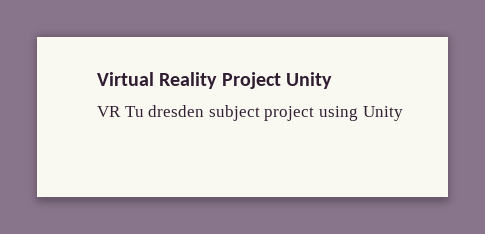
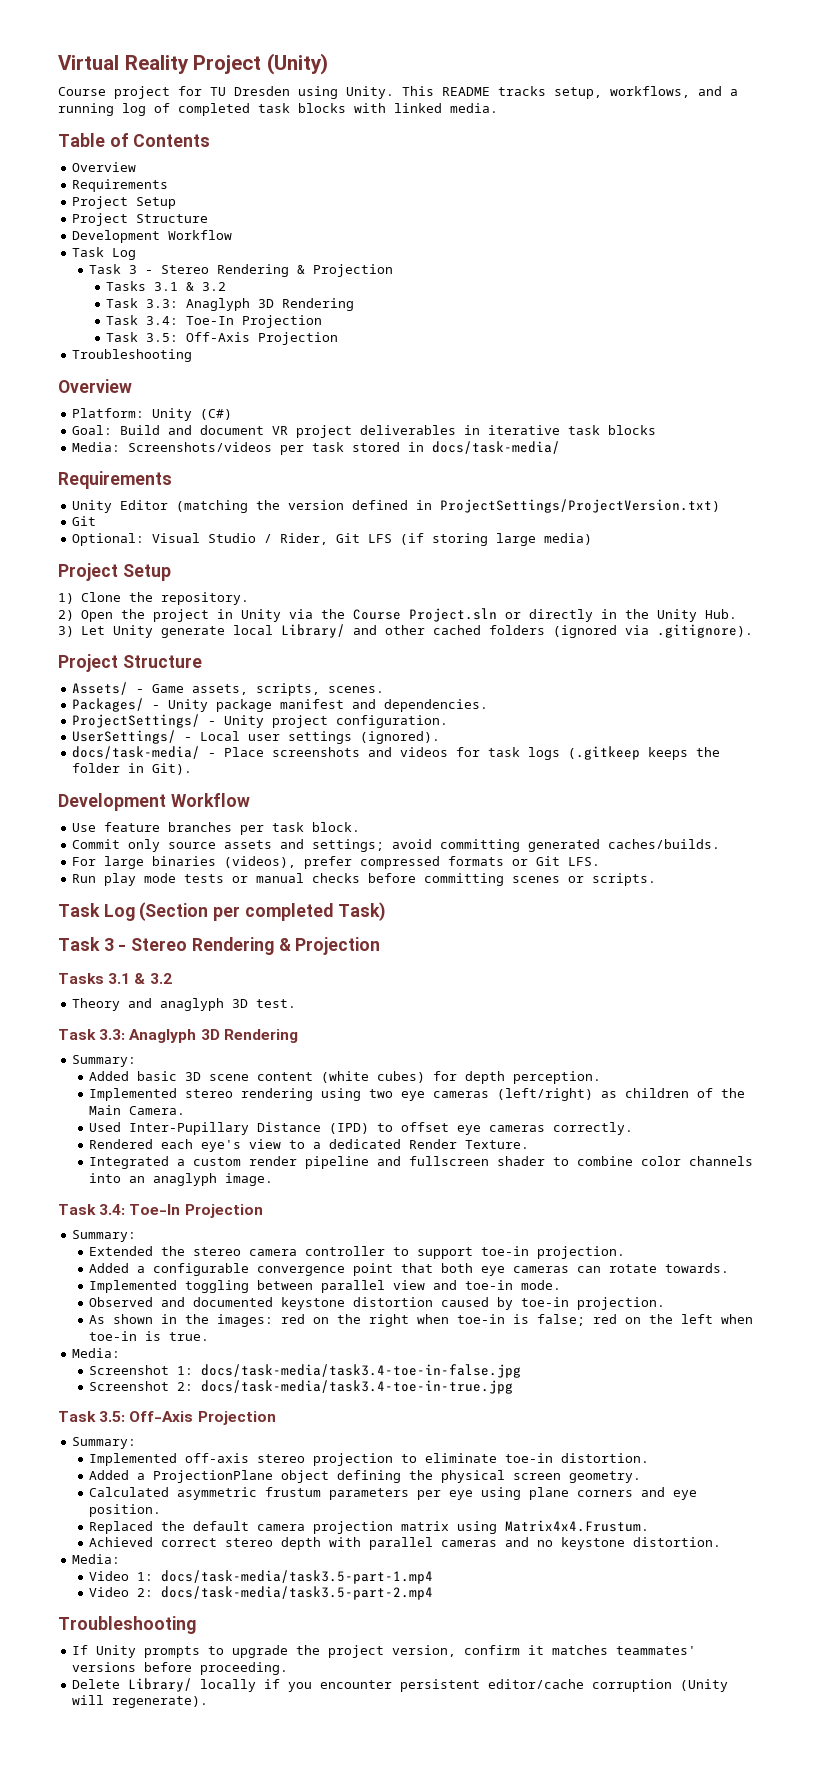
[285,72,332,89] [97,105,403,121] Unity // VR Tu dresden subject project using Unity -> [266,53,328,75] [58,86,738,99] [58,103,498,116] [58,133,211,147] [72,162,137,172] [72,179,169,192] [72,196,177,209] [72,213,209,226] [72,230,233,243] [72,247,137,260] [89,264,394,277] [106,281,227,291] [106,298,355,311] [106,315,323,328] [106,332,339,345] [72,349,193,362] [58,379,132,393] [72,408,233,421] [72,425,657,438] [72,441,561,455] [58,471,172,489] [72,499,721,513] [72,516,97,526] [72,533,593,546] [58,563,171,581] [58,592,249,605] [58,608,737,622] [58,624,753,638] [58,654,202,672] [72,682,385,696] [72,698,489,712] [72,714,449,728] [72,730,441,744] [72,746,721,760] [72,763,193,775] [58,793,250,811] [72,822,361,835] [72,839,721,852] [72,856,601,869] [72,873,657,886] [58,902,386,921] [58,937,381,955] [58,973,172,984] [72,998,297,1011] [58,1029,298,1043] [72,1055,137,1067] [89,1071,602,1084] [89,1088,746,1101] [89,1105,186,1115] [89,1122,634,1135] [89,1139,530,1152] [89,1156,754,1169] [89,1173,274,1186] [58,1204,263,1218] [72,1230,137,1242] [89,1246,626,1259] [89,1263,730,1276] [89,1280,562,1293] [89,1297,666,1310] [89,1314,754,1327] [89,1331,210,1341] [72,1348,121,1358] [89,1364,522,1378] [89,1380,514,1394] [58,1411,276,1425] [72,1437,137,1449] [89,1453,650,1466] [89,1470,642,1483] [89,1487,698,1500] [89,1504,162,1517] [89,1520,650,1534] [89,1537,722,1550] [72,1554,121,1564] [89,1570,434,1584] [89,1586,434,1600] [58,1616,196,1634] [72,1645,697,1658] [72,1662,289,1675] [72,1678,729,1692] [72,1695,209,1708] (Unity) // Course project for TU Dresden using Unity. This README tracks setup, workflows, and a running log of completed task blocks with linked media. // Table of Contents // Overview // Requirements // Project Setup // Project Structure // Development Workflow // Task Log // Task 3 - Stereo Rendering & Projection // Tasks 3.1 & 3.2 // Task 3.3: Anaglyph 3D Rendering // Task 3.4: Toe-In Projection // Task 3.5: Off-Axis Projection // Troubleshooting // Overview // Platform: Unity (C#) // Goal: Build and document VR project deliverables in iterative task blocks // Media: Screenshots/videos per task stored in docs/task-media/ // Requirements // Unity Editor (matching the version defined in ProjectSettings/ProjectVersion.txt) // Git // Optional: Visual Studio / Rider, Git LFS (if storing large media) // Project Setup // 1) Clone the repository. // 2) Open the project in Unity via the Course Project.sln or directly in the Unity Hub. // 3) Let Unity generate local Library/ and other cached folders (ignored via .gitignore). // Project Structure // Assets/ - Game assets, scripts, scenes. // Packages/ - Unity package manifest and dependencies. // ProjectSettings/ - Unity project configuration. // UserSettings/ - Local user settings (ignored). // docs/task-media/ - Place screenshots and videos for task logs (.gitkeep keeps the folder in Git). // Development Workflow // Use feature branches per task block. // Commit only source assets and settings; avoid committing generated caches/builds. // For large binaries (videos), prefer compressed formats or Git LFS. // Run play mode tests or manual checks before committing scenes or scripts. // Task Log (Section per completed Task) // Task 3 - Stereo Rendering & Projection // Tasks 3.1 & 3.2 // Theory and anaglyph 3D test. // Task 3.3: Anaglyph 3D Rendering // Summary: // Added basic 3D scene content (white cubes) for depth perception. // Implemented stereo rendering using two eye cameras (left/right) as children of the Main Camera. // Used Inter-Pupillary Distance (IPD) to offset eye cameras correctly. // Rendered each eye's view to a dedicated Render Texture. // Integrated a custom render pipeline and fullscreen shader to combine color channels into an anaglyph image. // Task 3.4: Toe-In Projection // Summary: // Extended the stereo camera controller to support toe-in projection. // Added a configurable convergence point that both eye cameras can rotate towards. // Implemented toggling between parallel view and toe-in mode. // Observed and documented keystone distortion caused by toe-in projection. // As shown in the images: red on the right when toe-in is false; red on the left when toe-in is true. // Media: // Screenshot 1: docs/task-media/task3.4-toe-in-false.jpg // Screenshot 2: docs/task-media/task3.4-toe-in-true.jpg // Task 3.5: Off-Axis Projection // Summary: // Implemented off-axis stereo projection to eliminate toe-in distortion. // Added a ProjectionPlane object defining the physical screen geometry. // Calculated asymmetric frustum parameters per eye using plane corners and eye position. // Replaced the default camera projection matrix using Matrix4x4.Frustum. // Achieved correct stereo depth with parallel cameras and no keystone distortion. // Media: // Video 1: docs/task-media/task3.5-part-1.mp4 // Video 2: docs/task-media/task3.5-part-2.mp4 // Troubleshooting // If Unity prompts to upgrade the project version, confirm it matches teammates' versions before proceeding. // Delete Library/ locally if you encounter persistent editor/cache corruption (Unity will regenerate).

